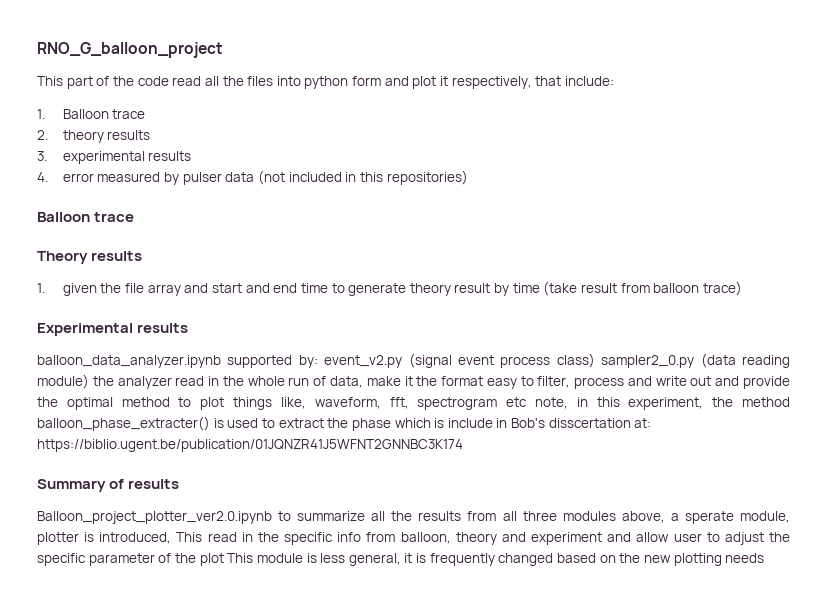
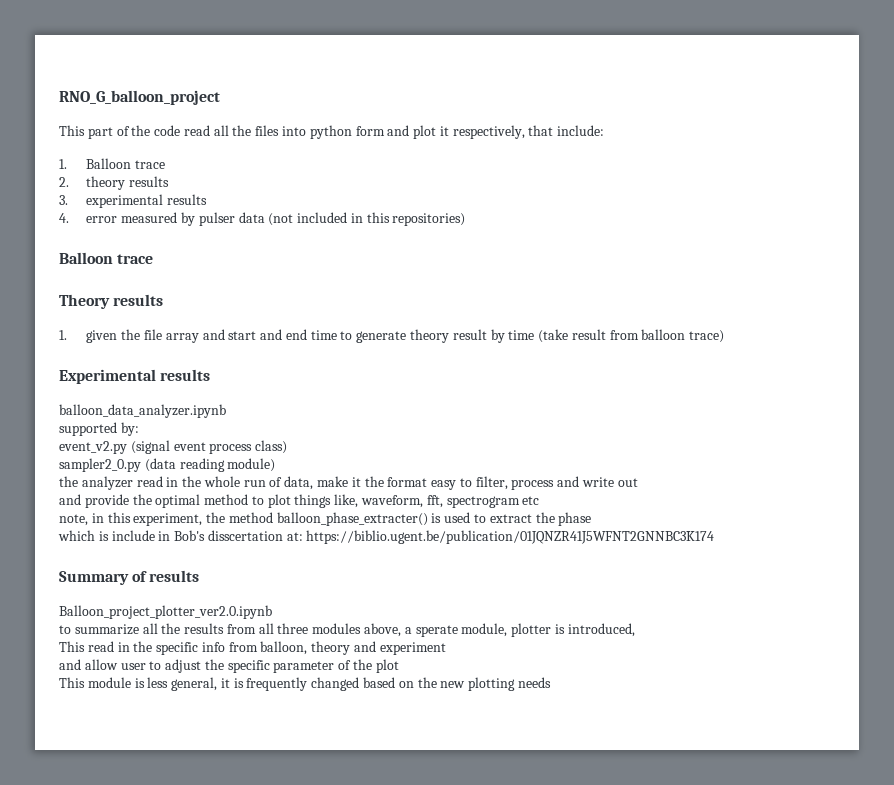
(221, 361) none -> (226, 411) //
(318, 361) none -> (139, 429) //
(595, 360) none -> (288, 447) //
(89, 381) none -> (276, 465) //
(712, 381) none -> (638, 482) //
(528, 402) none -> (540, 500) //
(391, 424) none -> (592, 519) //
(272, 517) none -> (272, 612) //
(172, 538) none -> (635, 630) //
(603, 538) none -> (446, 648) //
(224, 559) none -> (399, 666) //

